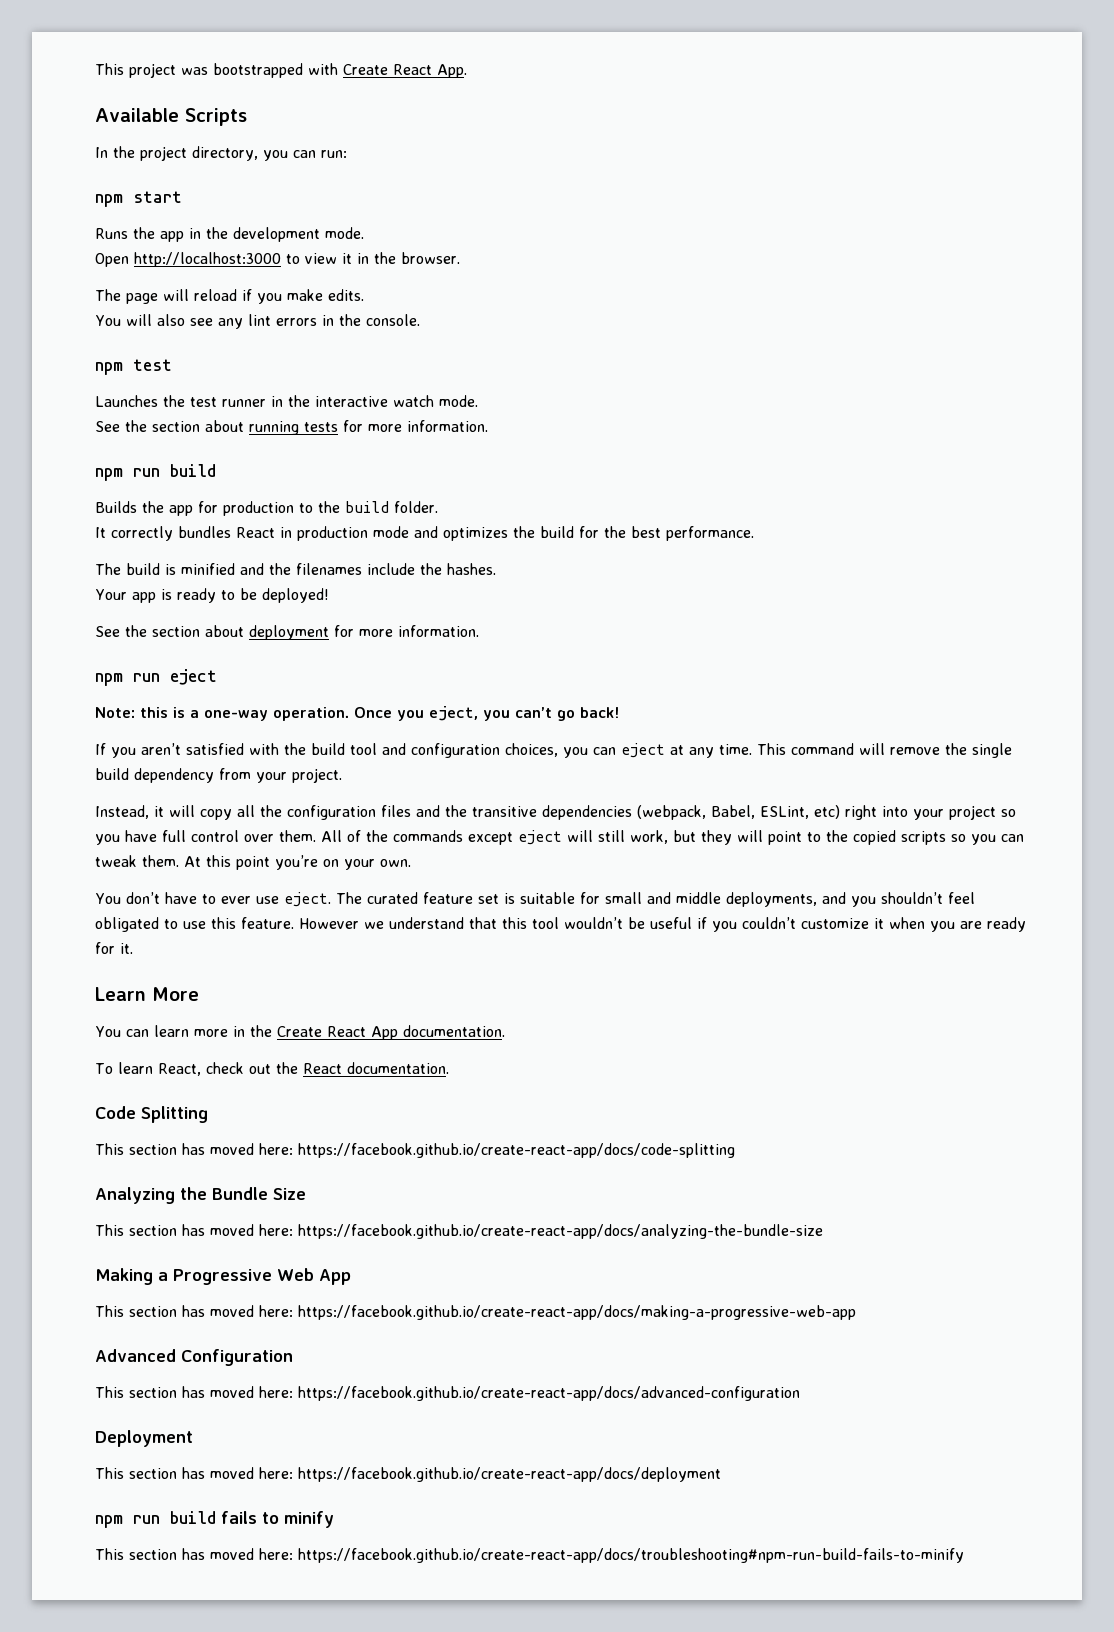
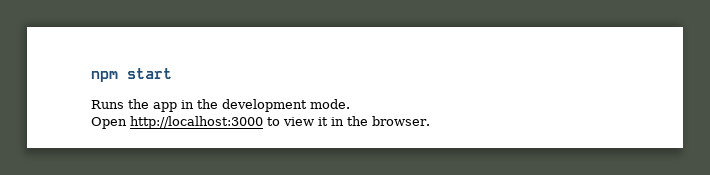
[95,63,467,78] [95,108,247,126] [95,146,347,161] This project was bootstrapped with Create React App. // Available Scripts // In the project directory, you can run: // -> (91, 76) none
[95,289,364,304] [95,314,420,329] [95,359,172,375] [95,395,478,407] [95,420,488,435] [95,464,216,481] [95,501,438,516] [95,526,754,541] [95,563,496,575] [95,588,329,603] [95,625,479,640] [95,669,217,686] [95,706,619,721] [95,743,1012,758] [95,768,342,783] [95,805,1016,820] [95,830,1024,845] [95,855,411,870] [95,892,975,907] [95,917,1026,932] [95,942,133,954] [95,987,199,1001] [95,1025,505,1040] [95,1062,449,1076] [95,1106,208,1123] [95,1143,735,1158] [95,1187,306,1204] [95,1224,823,1239] [95,1268,351,1285] [95,1305,856,1320] [95,1349,293,1366] [95,1386,800,1401] [95,1430,193,1447] [95,1467,721,1482] [95,1511,334,1528] [95,1548,964,1563] // The page will reload if you make edits. // You will also see any lint errors in the console. // npm test // Launches the test runner in the interactive watch mode. // See the section about running tests for more information. // npm run build // Builds the app for production to the build folder. // It correctly bundles React in production mode and optimizes the build for the best performance. // The build is minified and the filenames include the hashes. // Your app is ready to be deployed! // See the section about deployment for more information. // npm run eject // Note: this is a one-way operation. Once you eject, you can’t go back! // If you aren’t satisfied with the build tool and configuration choices, you can eject at any time. This command will remove the single build dependency from your project. // Instead, it will copy all the configuration files and the transitive dependencies (webpack, Babel, ESLint, etc) right into your project so you have full control over them. All of the commands except eject will still work, but they will point to the copied scripts so you can tweak them. At this point you’re on your own. // You don’t have to ever use eject. The curated feature set is suitable for small and middle deployments, and you shouldn’t feel obligated to use this feature. However we understand that this tool wouldn’t be useful if you couldn’t customize it when you are ready for it. // Learn More // You can learn more in the Create React App documentation. // To learn React, check out the React documentation. // Code Splitting // This section has moved here: https://facebook.github.io/create-react-app/docs/code-splitting // Analyzing the Bundle Size // This section has moved here: https://facebook.github.io/create-react-app/docs/analyzing-the-bundle-size // Making a Progressive Web App // This section has moved here: https://facebook.github.io/create-react-app/docs/making-a-progressive-web-app // Advanced Configuration // This section has moved here: https://facebook.github.io/create-react-app/docs/advanced-configuration // Deployment // This section has moved here: https://facebook.github.io/create-react-app/docs/deployment // npm run build fails to minify // This section has moved here: https://facebook.github.io/create-react-app/docs/troubleshooting#npm-run-build-fails-to-minify -> (430, 121) none

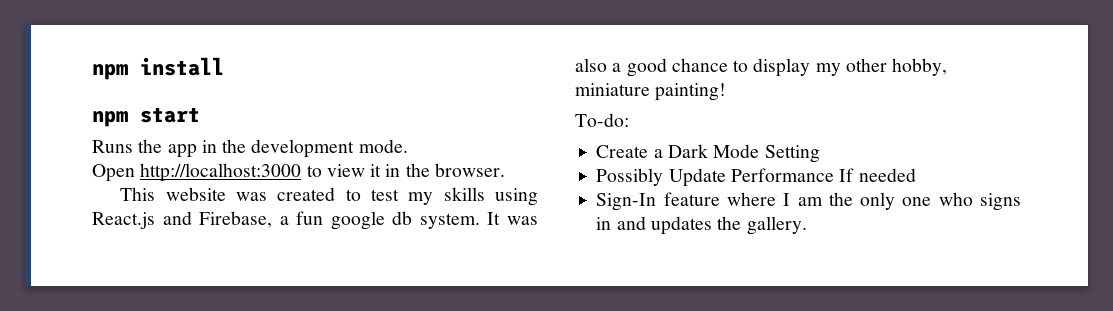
[91,71,118,82] npm -> [92,57,224,80] [92,110,128,127] npm install // npm
(430, 121) none -> [120,187,538,206] [92,211,538,230] [575,58,948,77] [575,83,727,101] [575,113,629,127] [596,144,820,163] [596,168,916,187] [596,192,1022,211] [596,216,807,235] // This website was created to test my skills using React.js and Firebase, a fun google db system. It was also a good chance to display my other hobby, miniature painting! // To-do: // Create a Dark Mode Setting // Possibly Update Performance If needed // Sign-In feature where I am the only one who signs in and updates the gallery.

